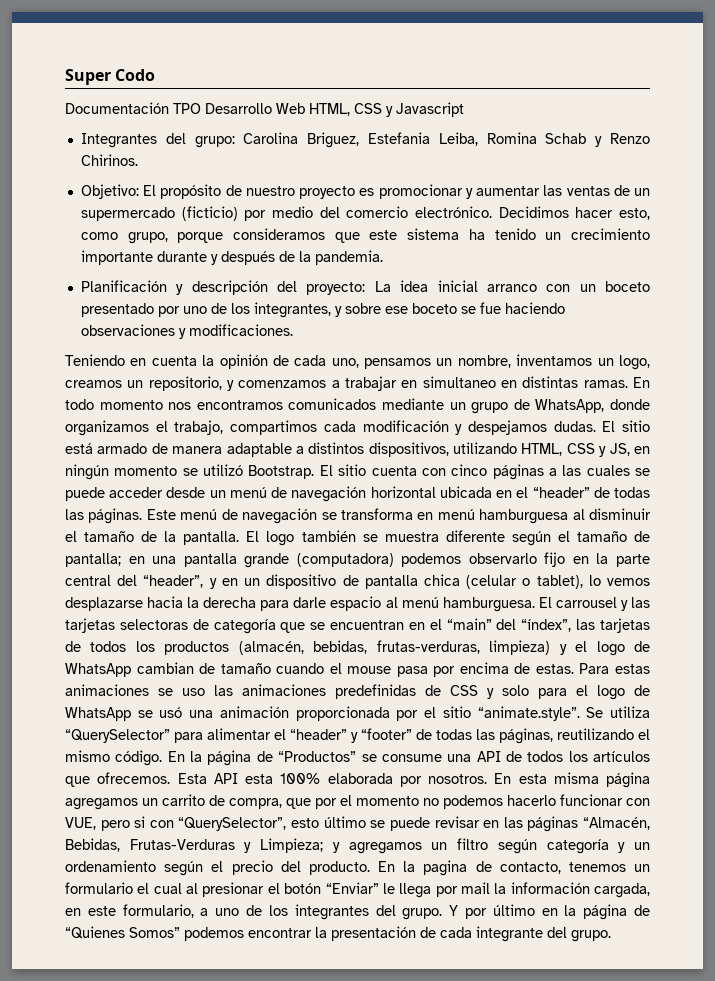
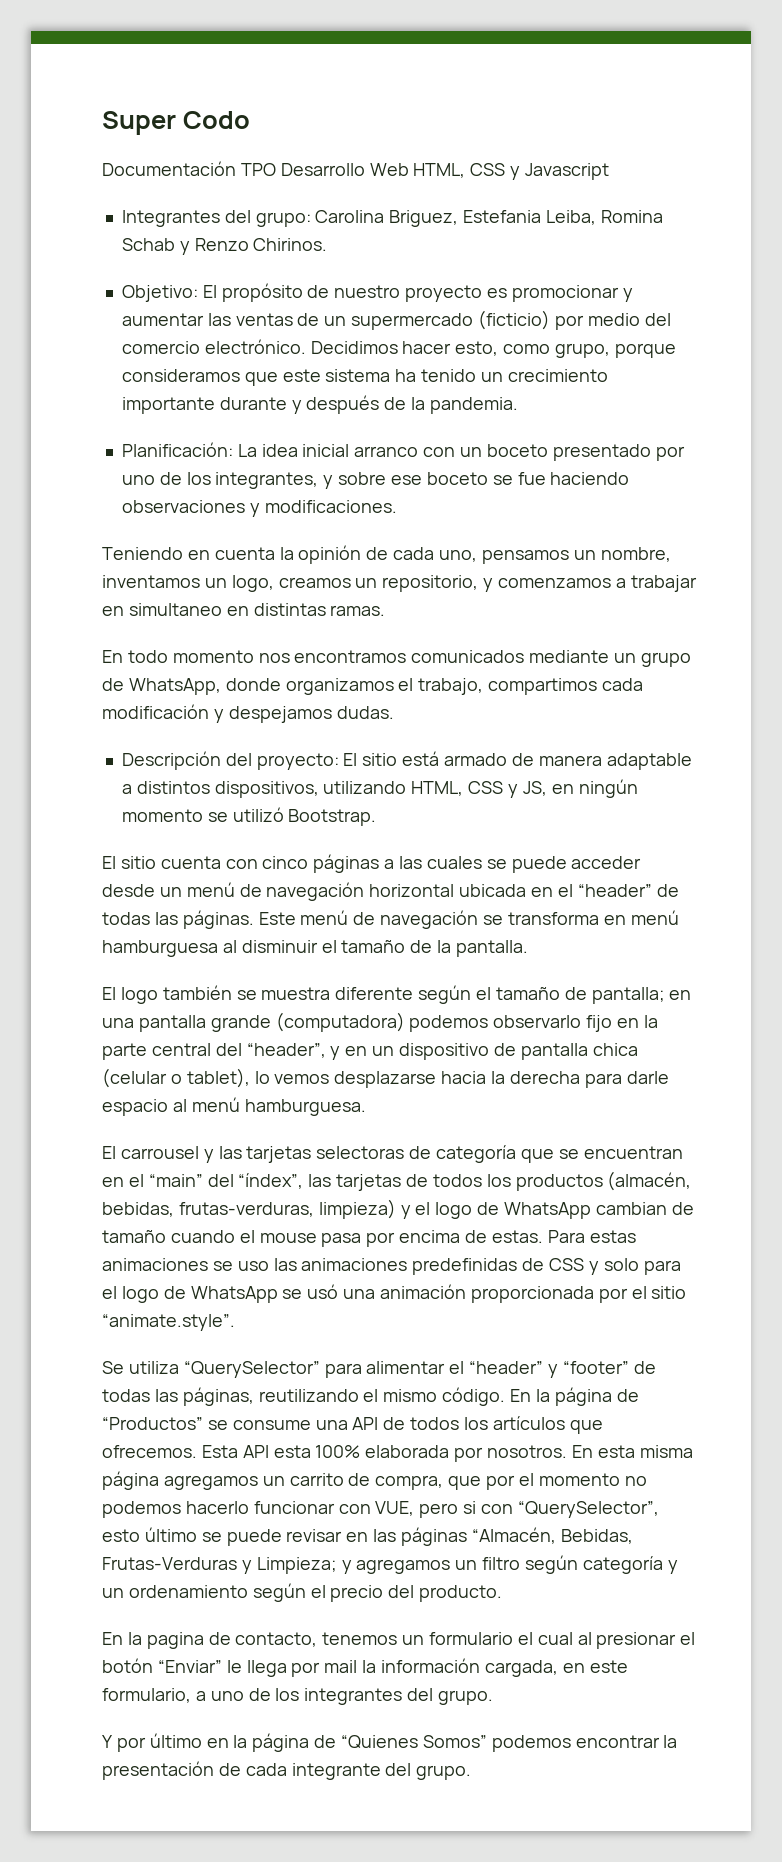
[80,280,366,295] Planificación y descripción del proyecto: -> [121,442,233,457] Planificación:
(628, 384) none -> (386, 610) //
(596, 426) none -> [121,751,339,770] // Descripción del proyecto:
(315, 472) none -> (377, 817) //
(240, 538) none -> (529, 948) //
(535, 604) none -> (366, 1107) //
(580, 713) none -> (235, 1322) //
(370, 868) none -> (503, 1593) //
(443, 914) none -> (494, 1697) //

